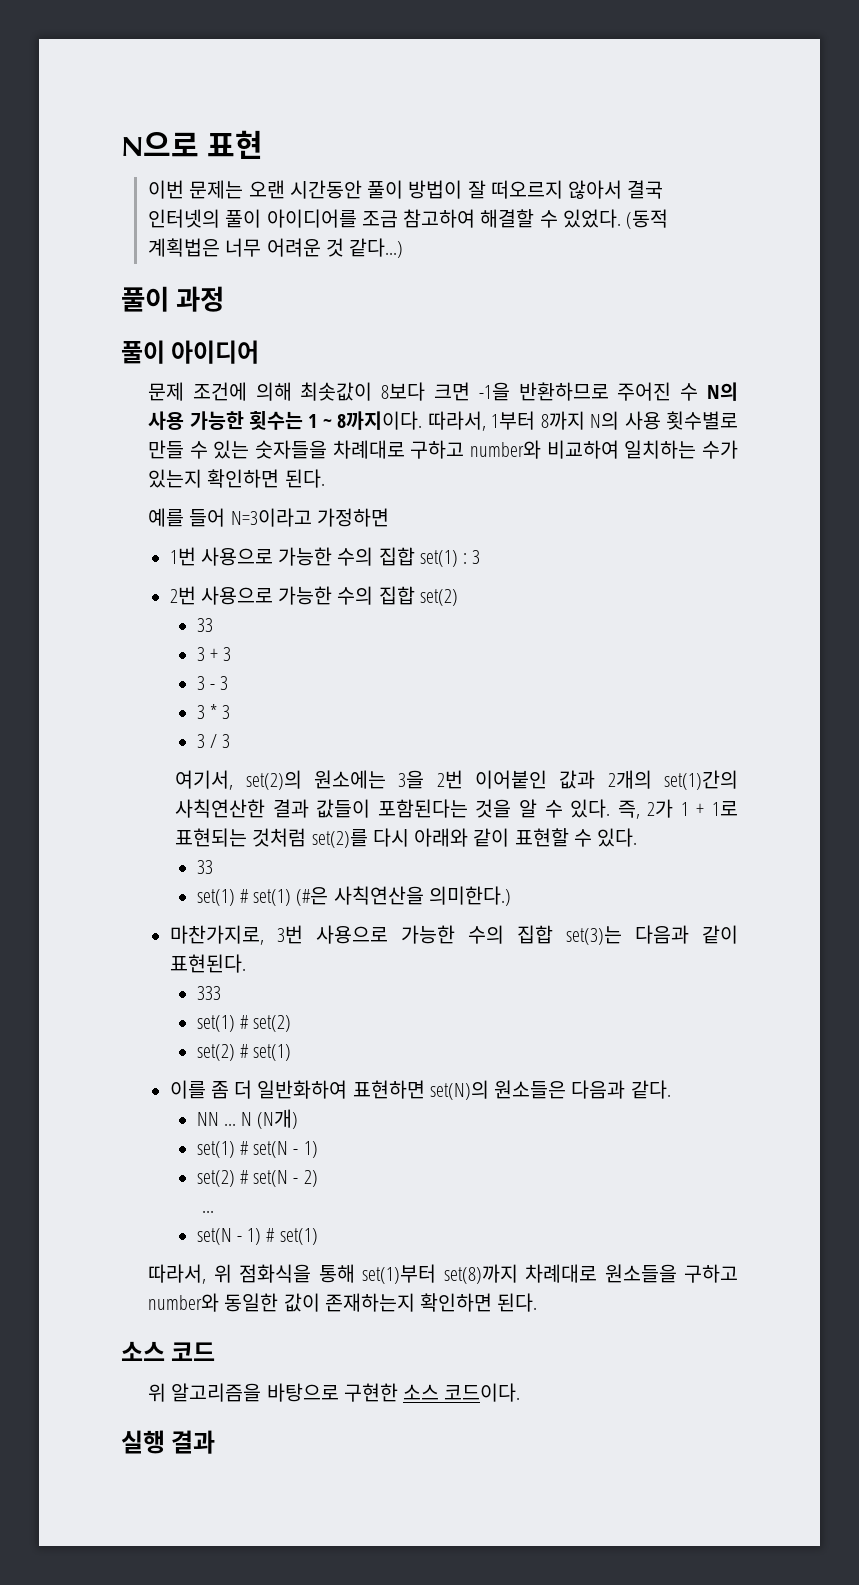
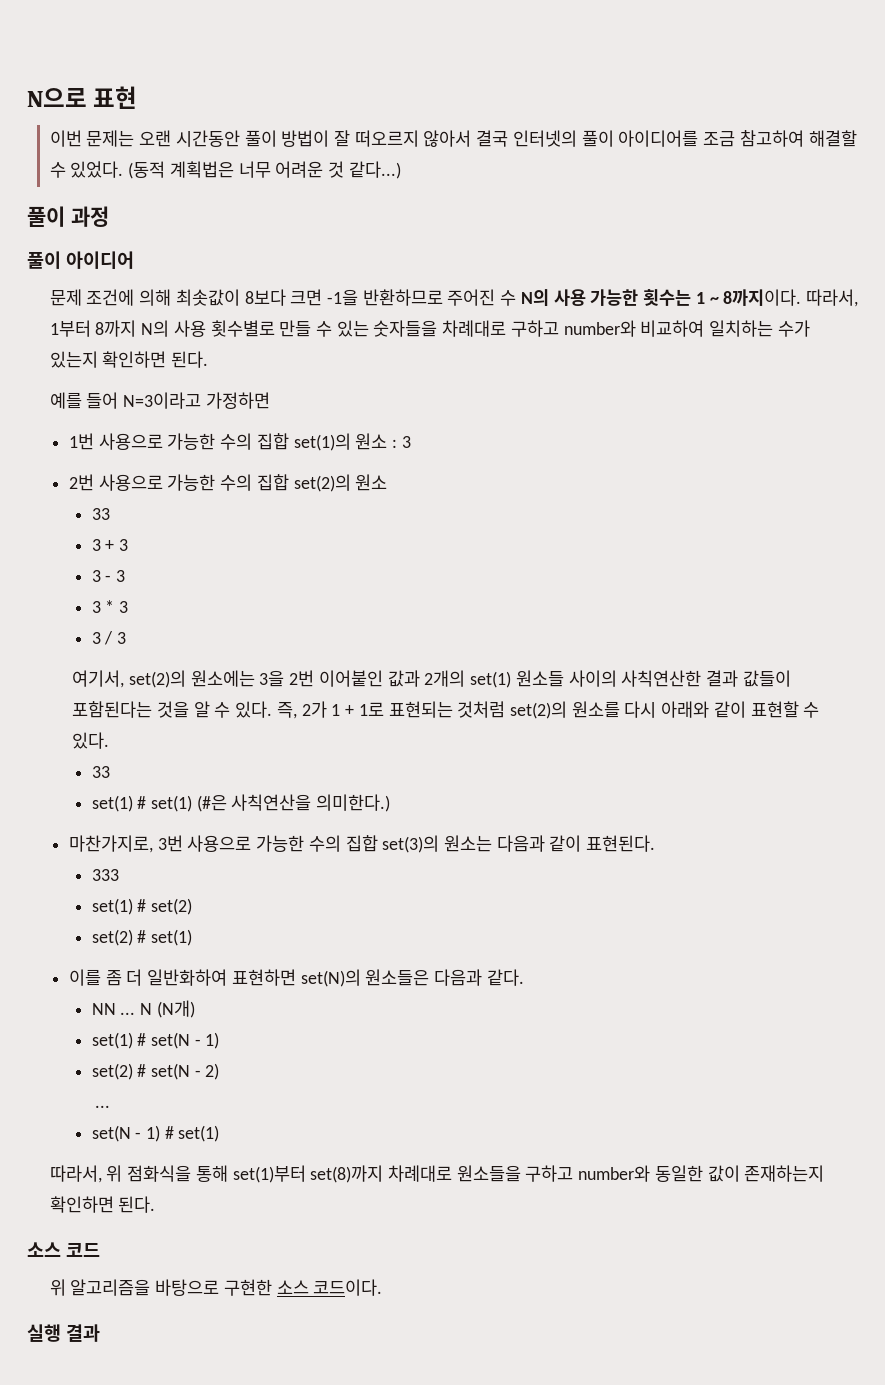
[419,550,458,567] set(1) -> [293,433,388,451] set(1)의 원소
[419,589,458,606] set(2) -> [293,474,388,492] set(2)의 원소
[663,770,738,790] set(1)간의 -> [470,670,617,688] set(1) 원소들 사이의
[311,829,368,848] set(2)를 -> [509,701,620,719] set(2)의 원소를
[565,926,622,945] set(3)는 -> [382,835,492,853] set(3)의 원소는

